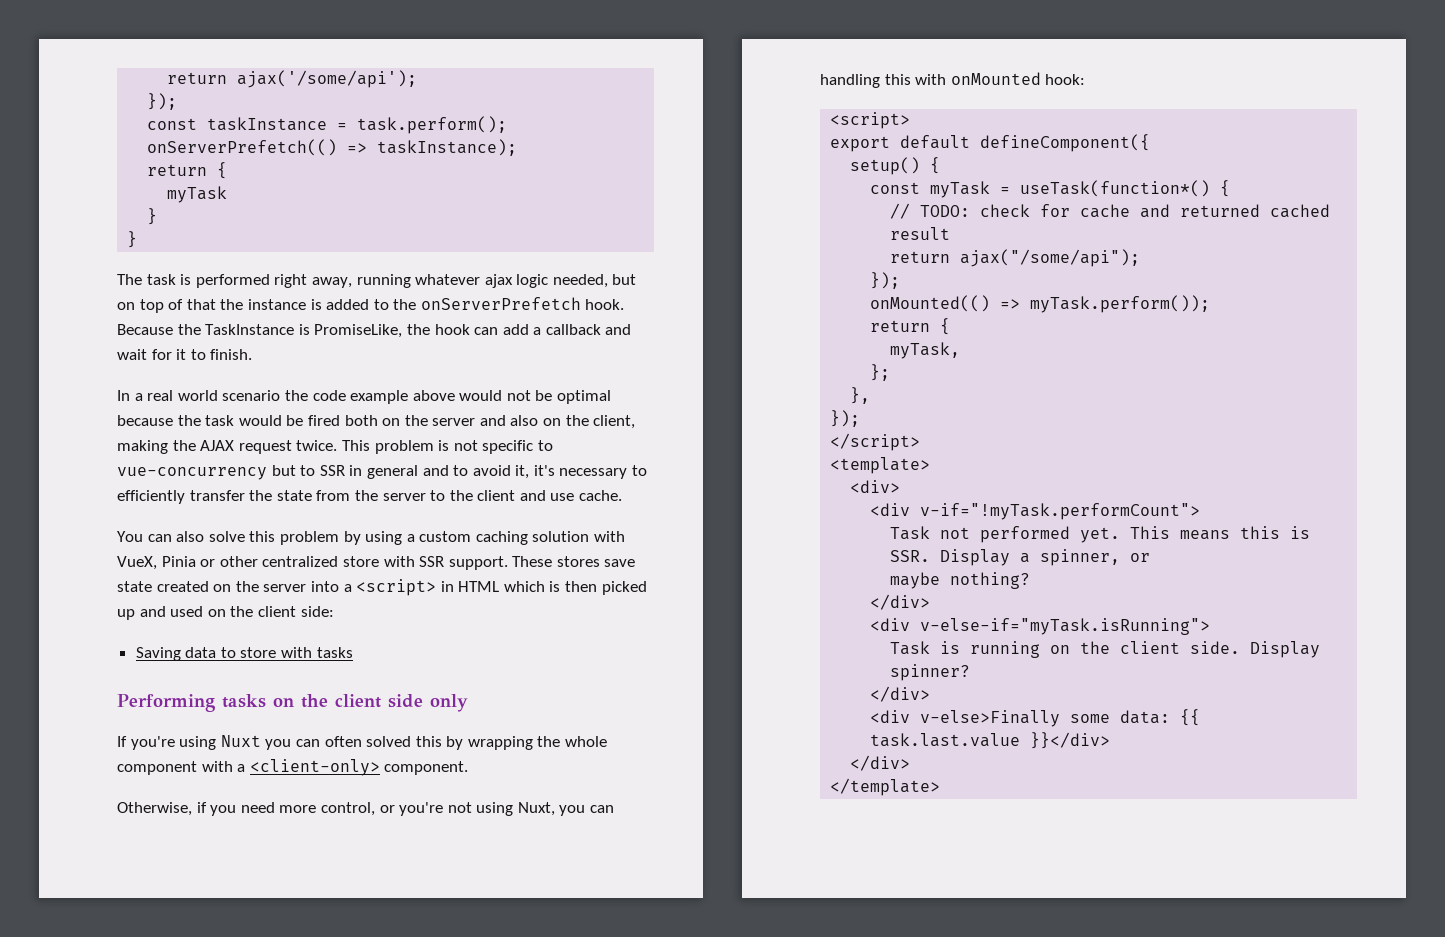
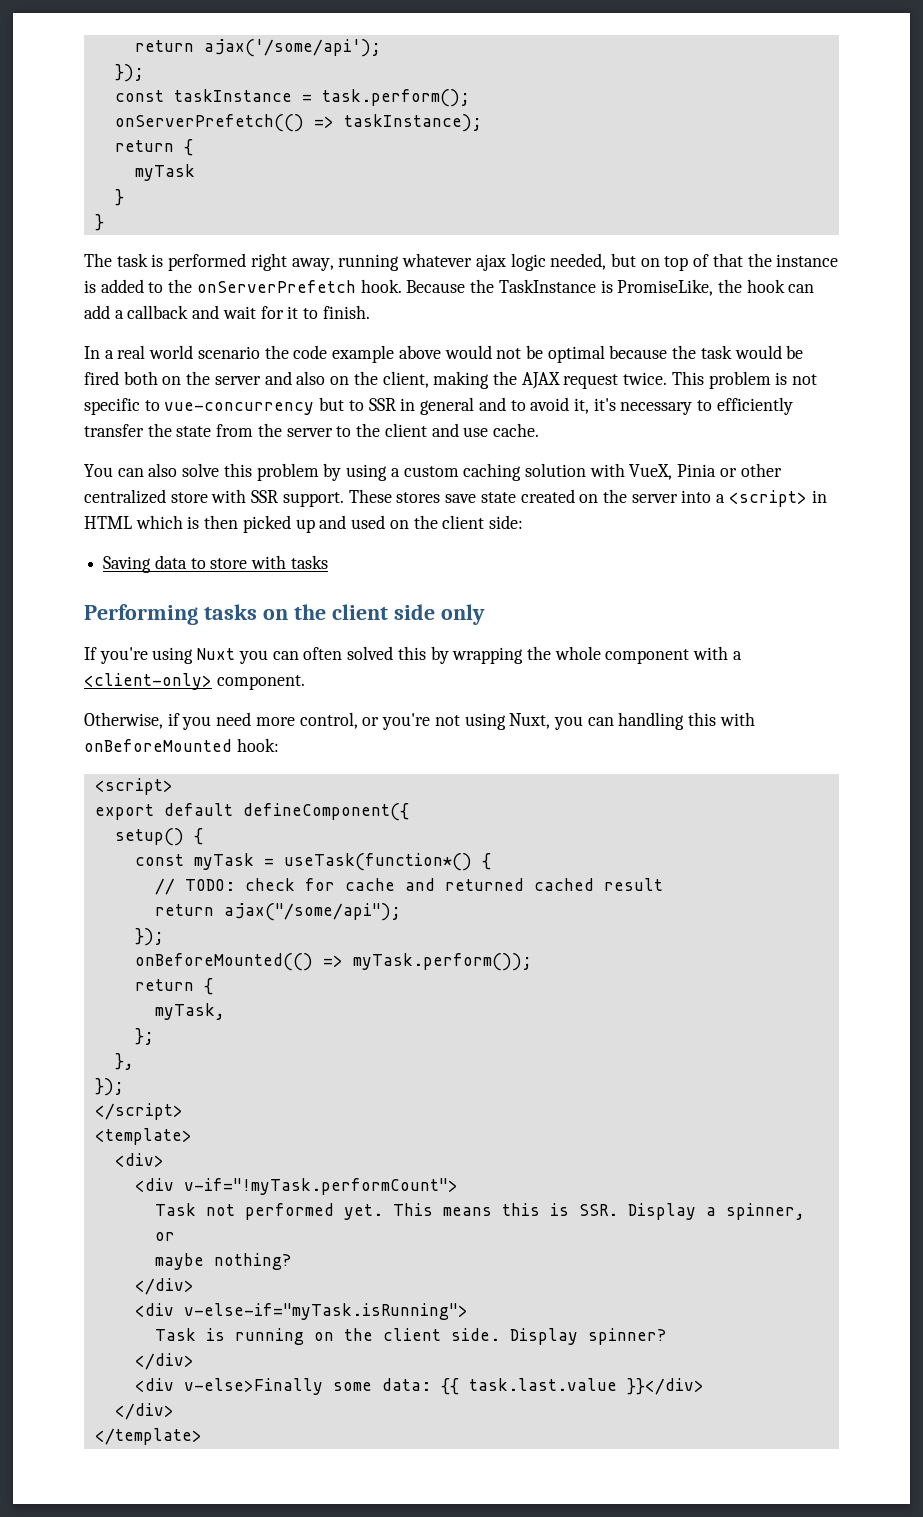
[950,72,1041,85] onMounted -> [84,739,232,752] onBeforeMounted
[870,295,991,312] onMounted(() -> [134,953,313,971] onBeforeMounted(()

